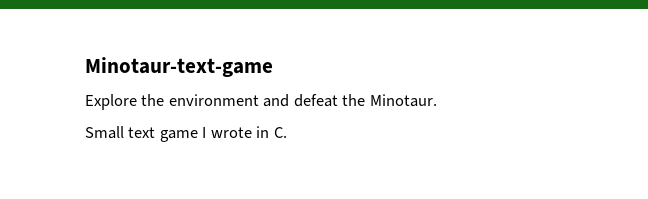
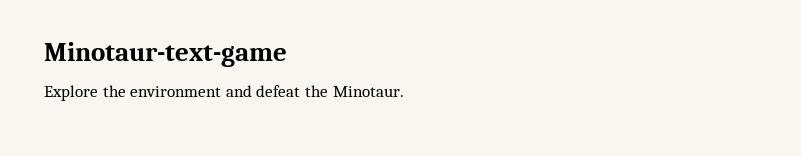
[85,126,287,142] // Small text game I wrote in C. -> (404, 91) none

